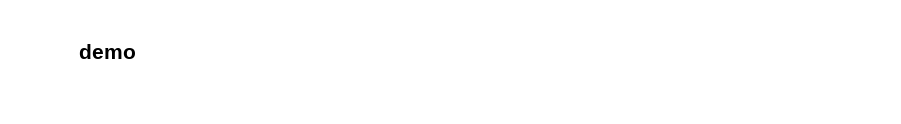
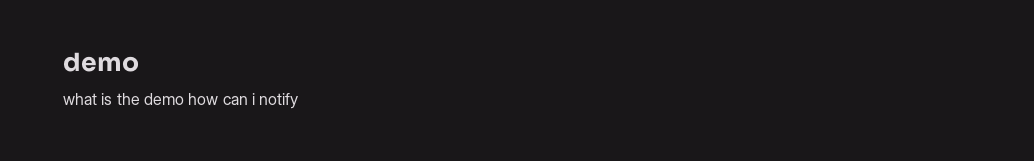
[79,44,136,59] demo -> [63,52,139,72] [63,93,299,109] demo // what is the demo how can i notify

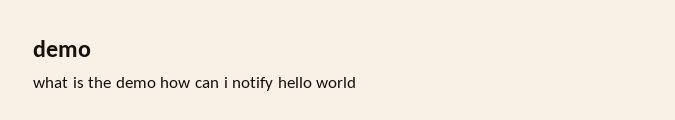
(299, 101) none -> [277,77,357,88] hello world

